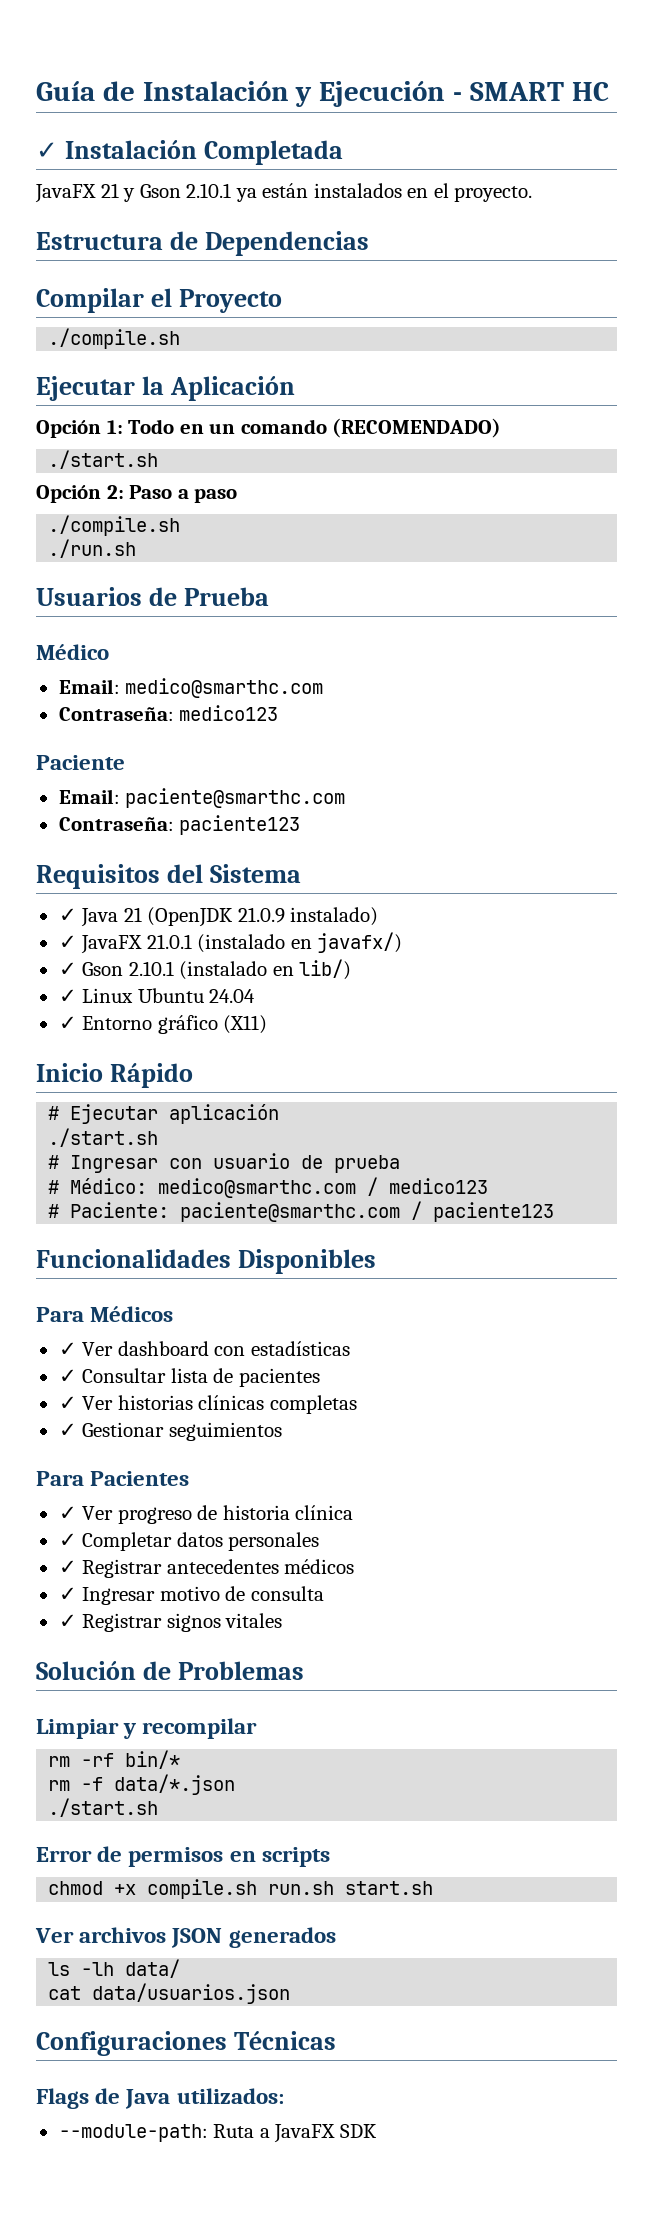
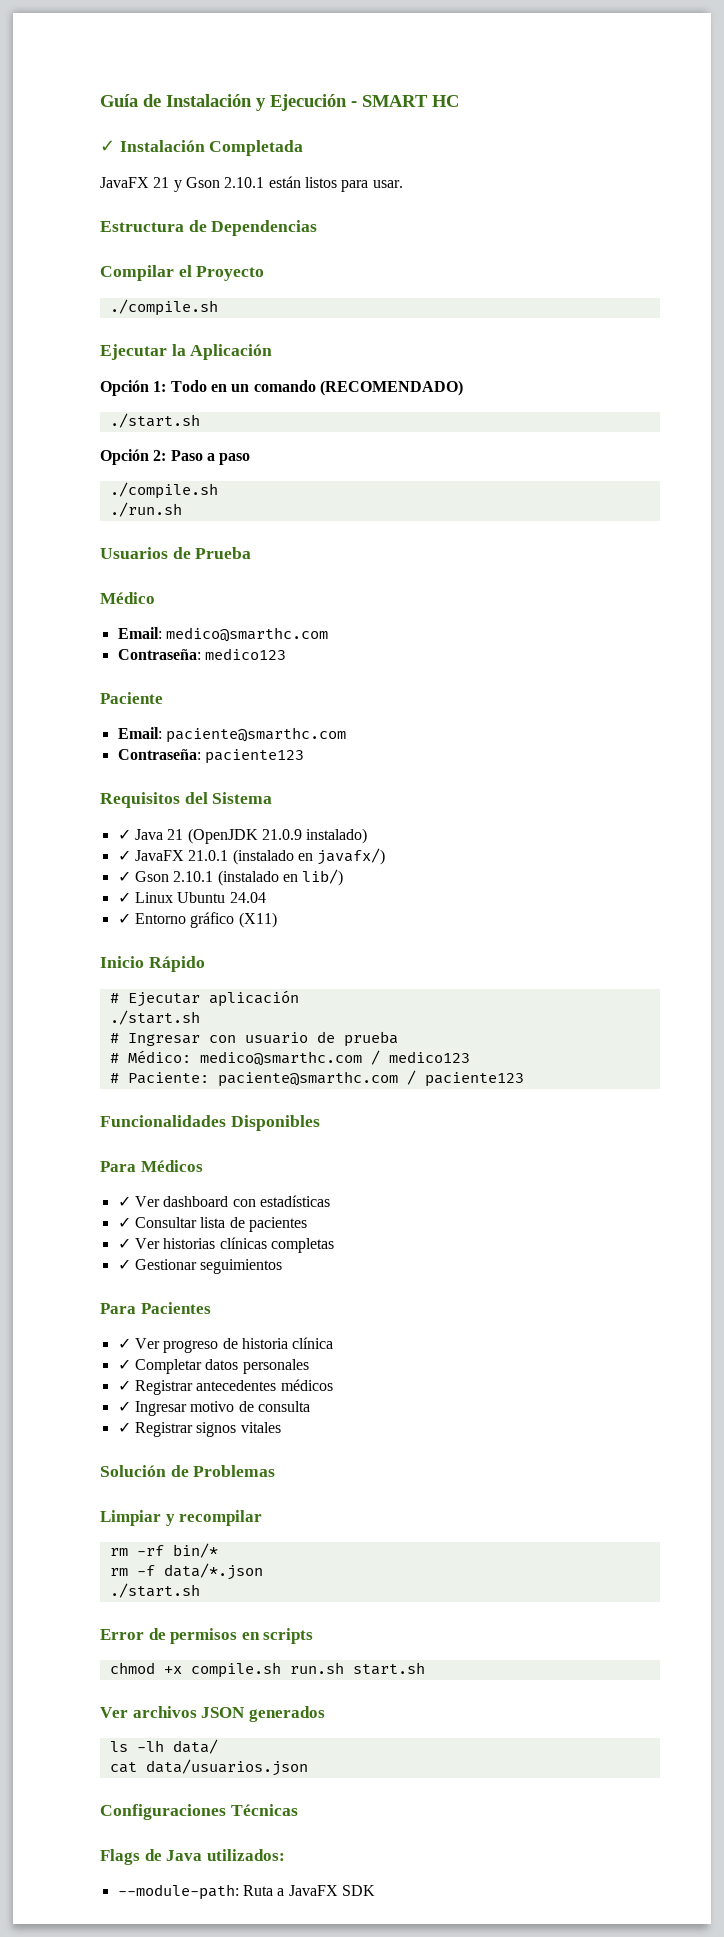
[235,183,533,202] ya están instalados en el proyecto. -> [268,176,403,192] están listos para usar.

